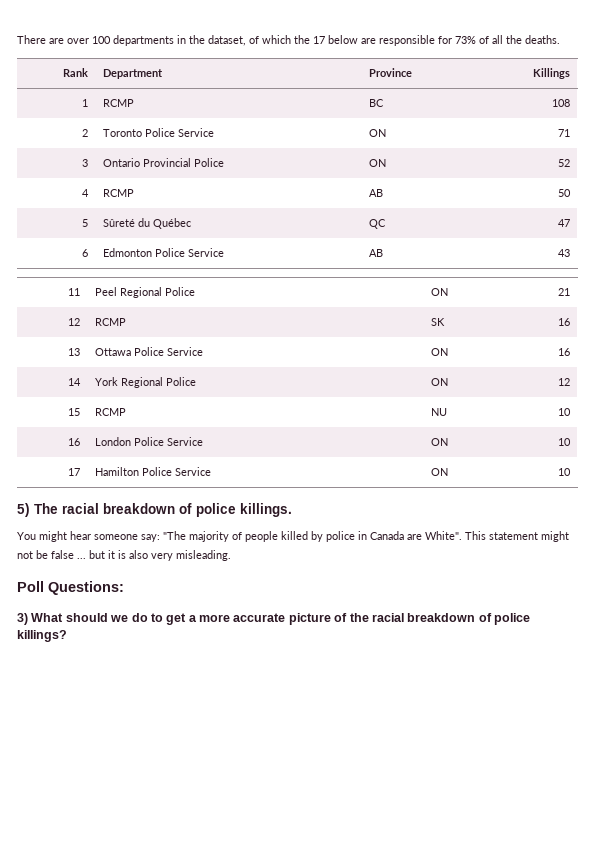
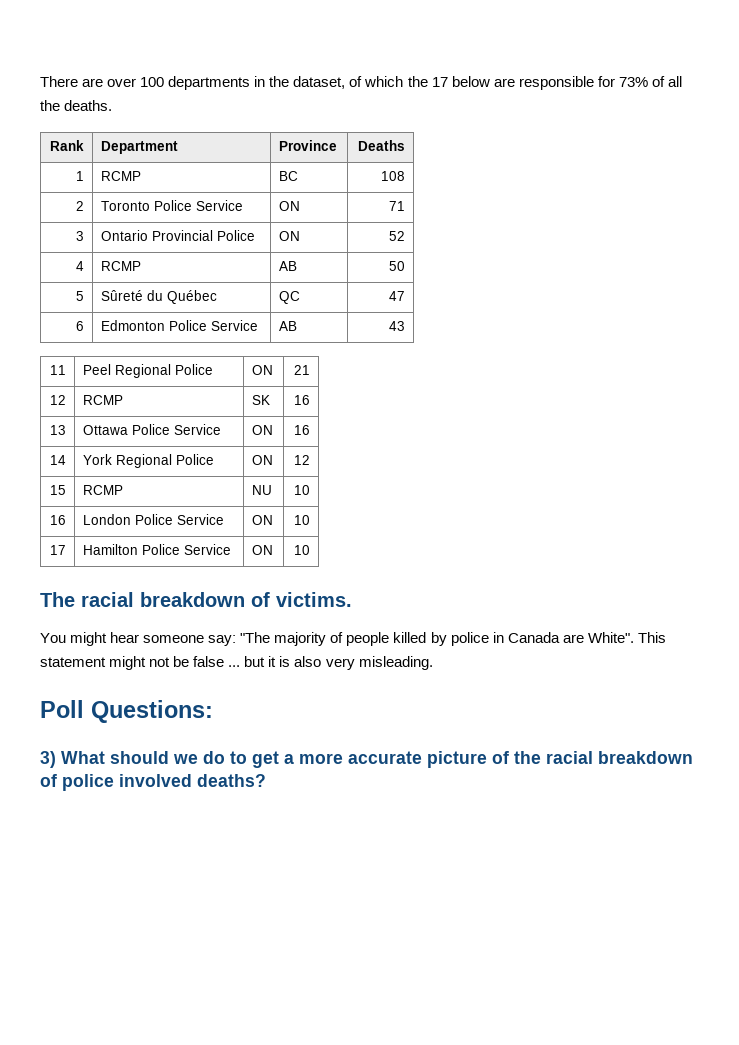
[533,68,571,79] Killings -> [358,140,406,151] Deaths
[17,503,30,517] 5) -> (311, 550) none
[196,503,292,517] police killings. -> [276,592,352,607] victims.
[17,630,67,642] killings? -> [119,774,266,787] involved deaths?

